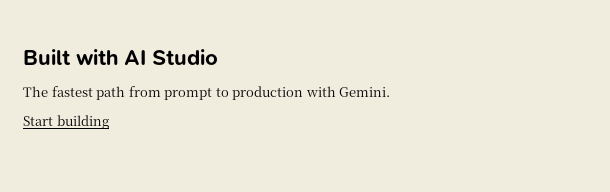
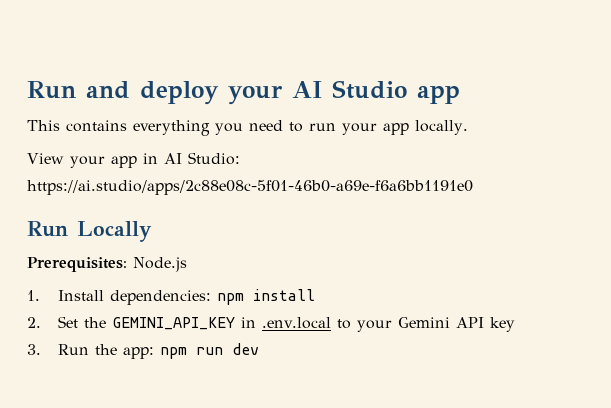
[23,49,218,65] [23,86,391,100] [23,115,109,129] Built with AI Studio // The fastest path from prompt to production with Gemini. // Start building -> [27,80,460,105] [27,120,468,136] [27,152,240,168] [27,180,473,195] [27,221,152,242] [27,257,187,272] [27,289,315,305] [27,316,515,332] [27,343,259,359] Run and deploy your AI Studio app // This contains everything you need to run your app locally. // View your app in AI Studio: https://ai.studio/apps/2c88e08c-5f01-46b0-a69e-f6a6bb1191e0 // Run Locally // Prerequisites: Node.js // 1. Install dependencies: npm install // 2. Set the GEMINI_API_KEY in .env.local to your Gemini API key // 3. Run the app: npm run dev

